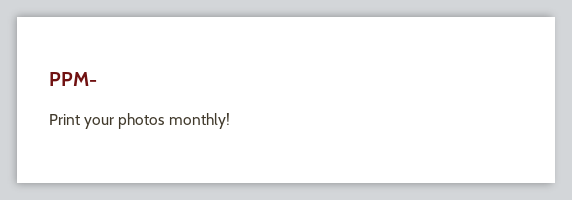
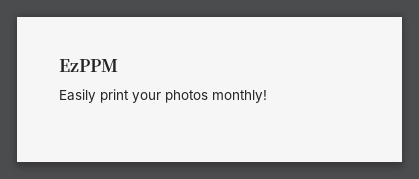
[49,72,97,86] [49,114,80,125] PPM- // Print -> [59,59,118,72] [59,89,129,103] EzPPM // Easily print

